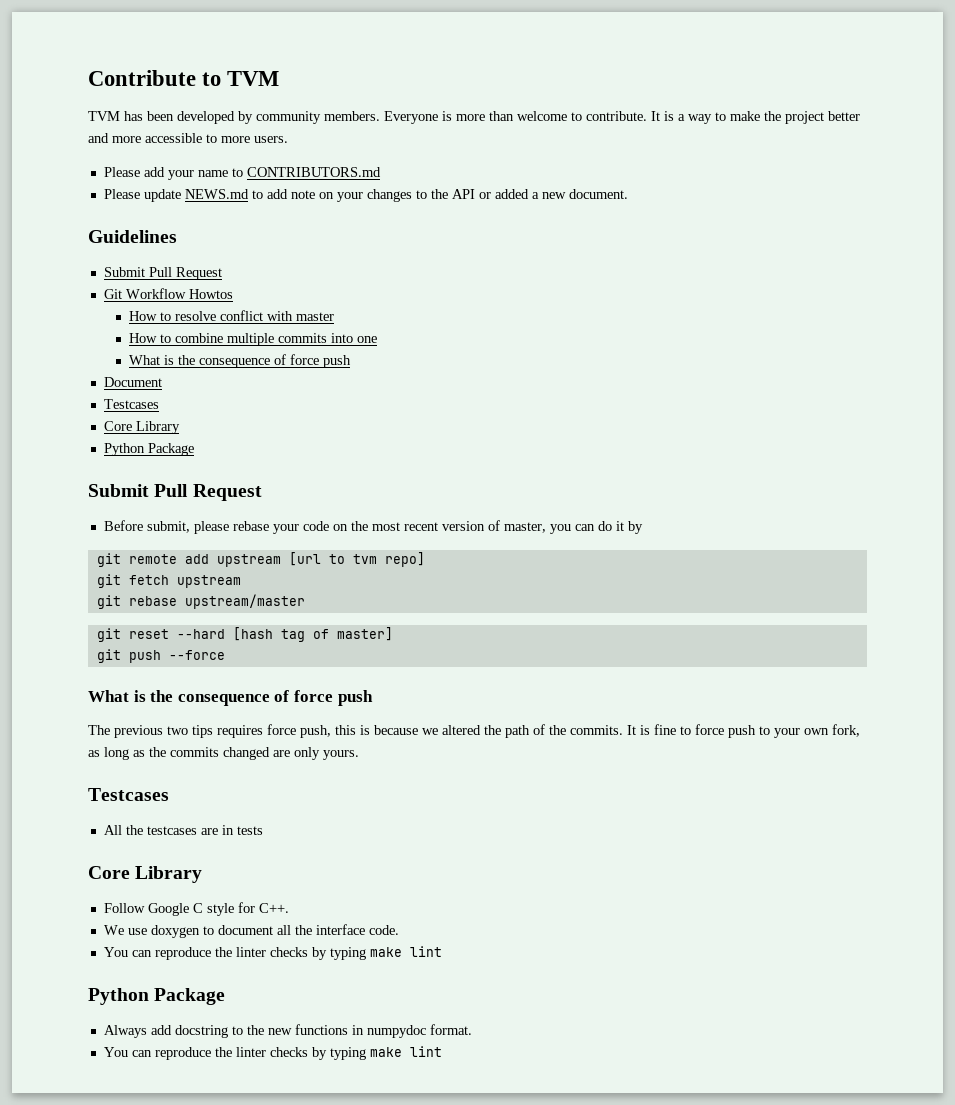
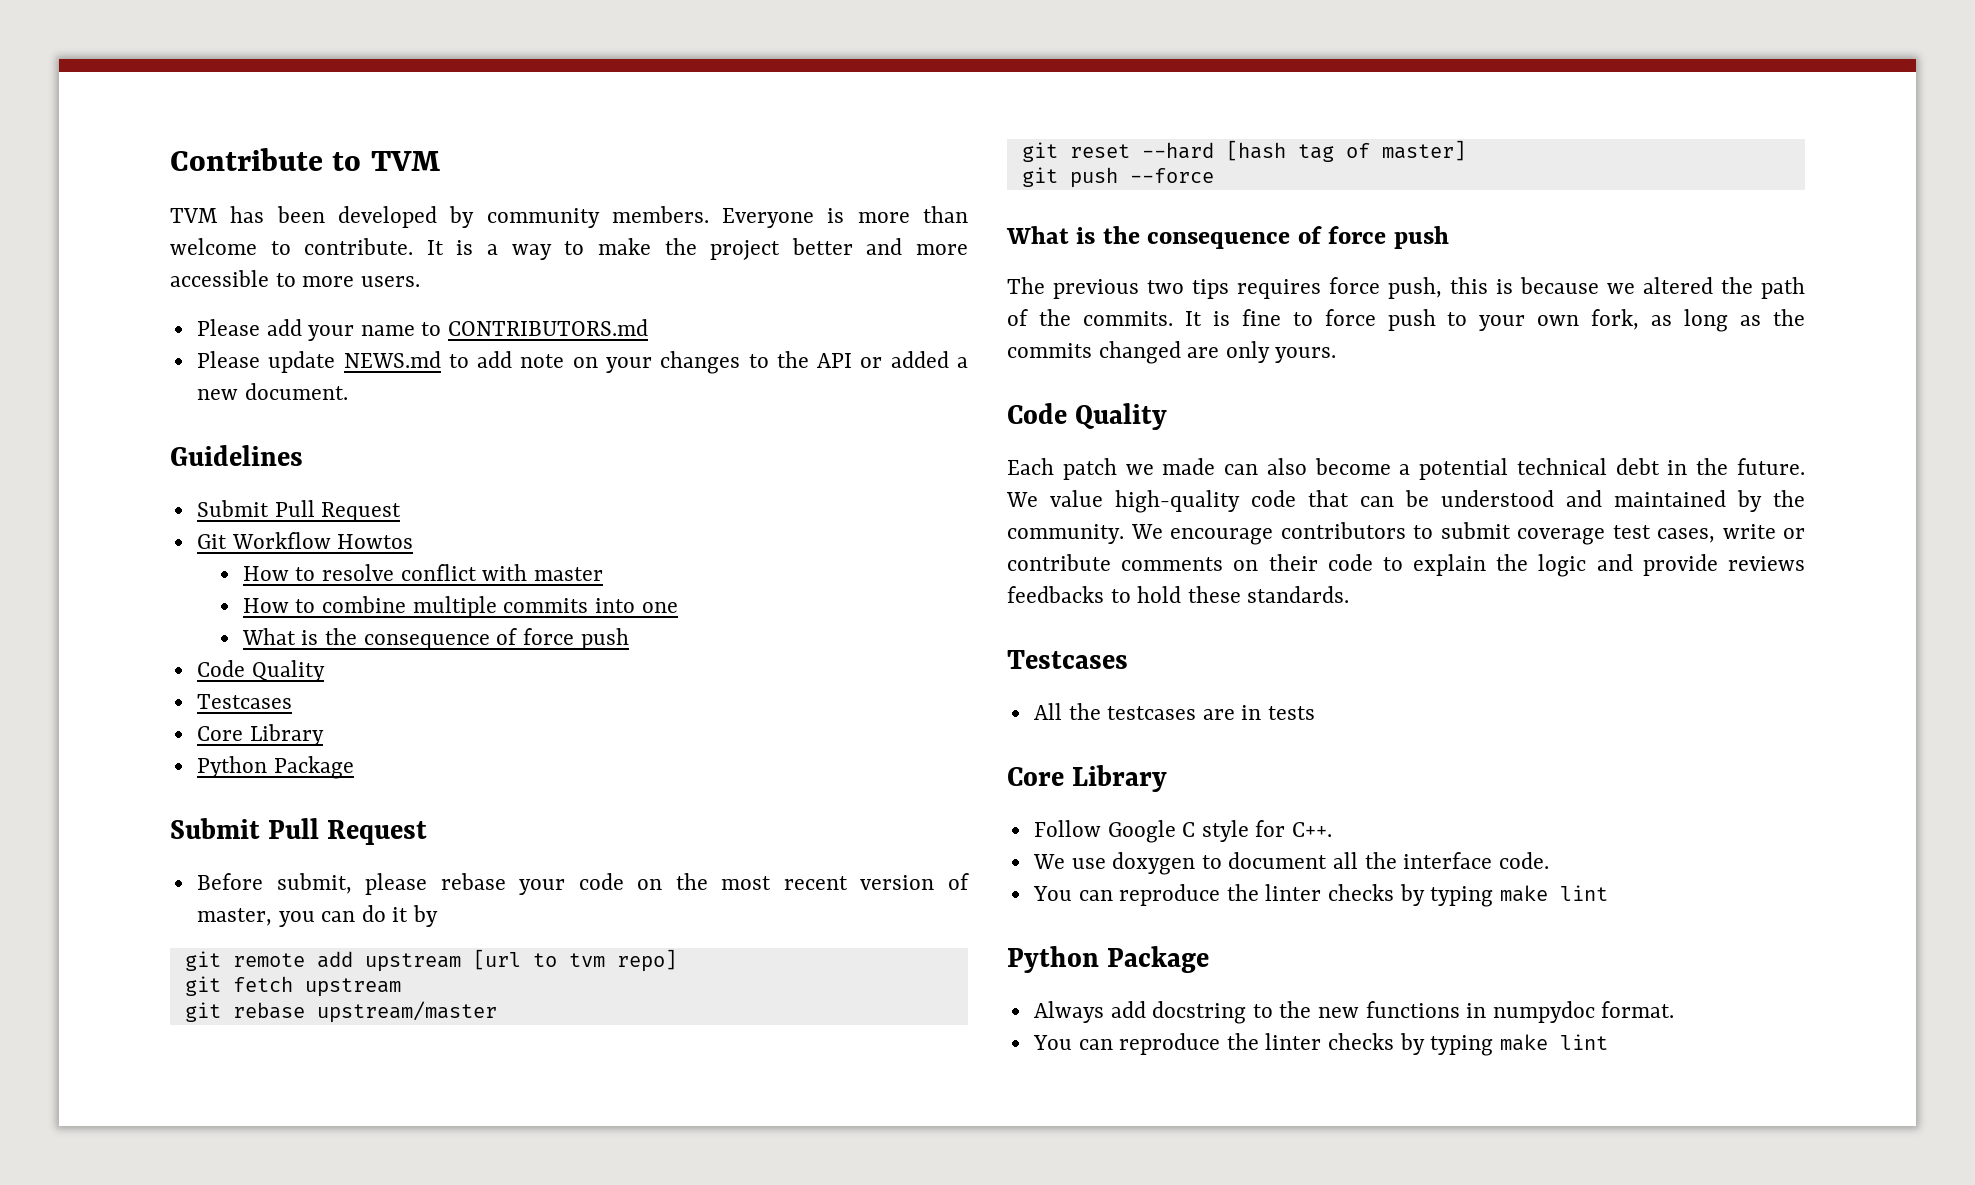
[103,377,162,387] Document -> [196,660,325,682] Code Quality
(359, 755) none -> [1007,403,1168,430] [1007,458,1805,480] [1006,490,1805,513] [1007,522,1805,545] [1007,554,1805,577] [1007,586,1350,603] // Code Quality // Each patch we made can also become a potential technical debt in the future. We value high-quality code that can be understood and maintained by the community. We encourage contributors to submit coverage test cases, write or contribute comments on their code to explain the logic and provide reviews feedbacks to hold these standards.

